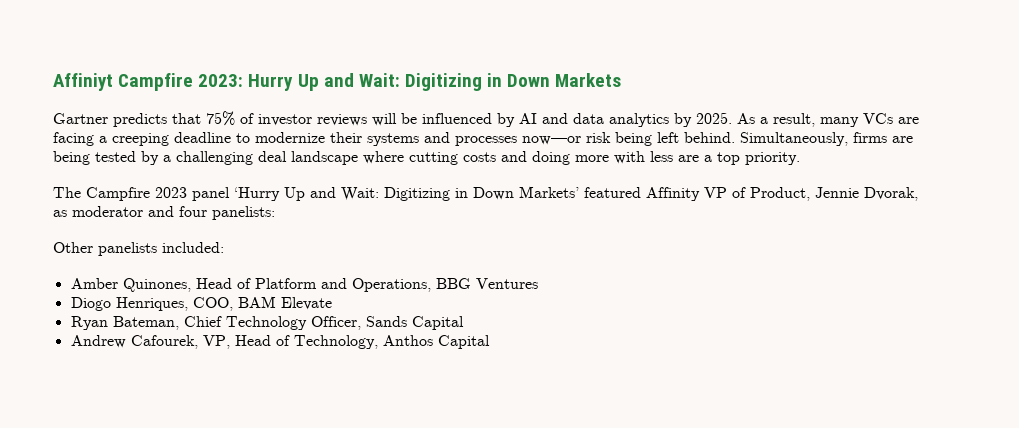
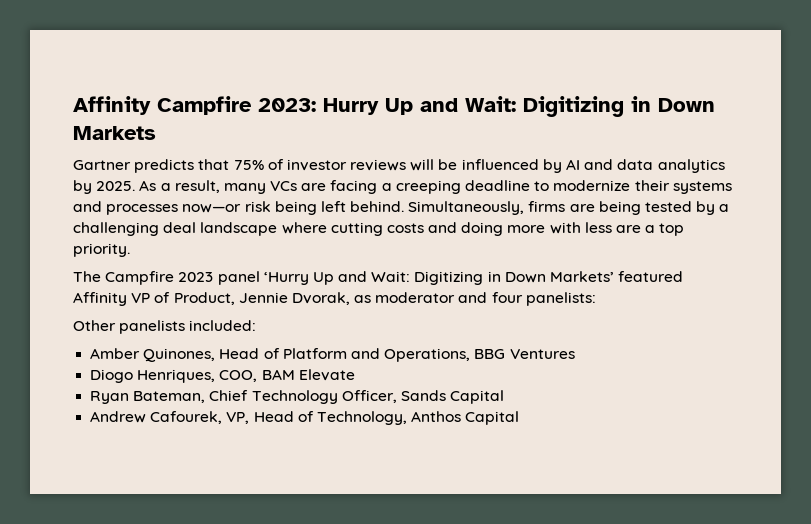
[53,73,113,91] Affiniyt -> [73,96,151,115] Affinity

